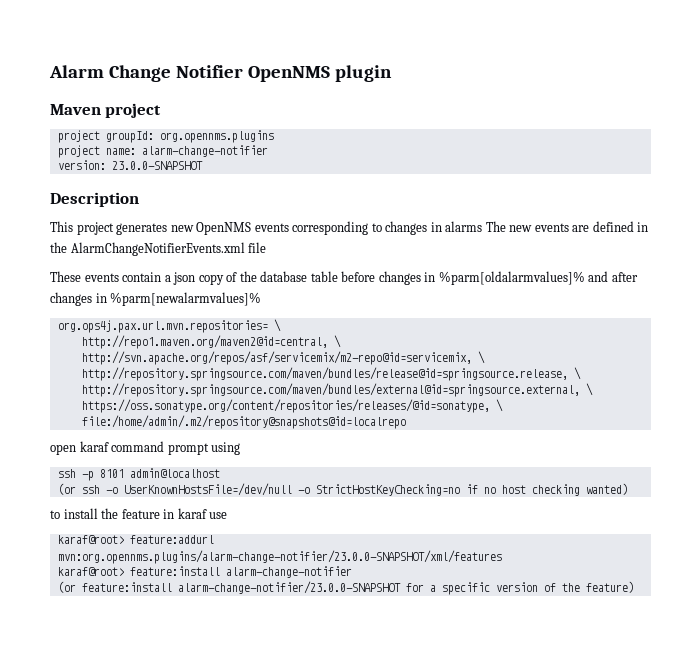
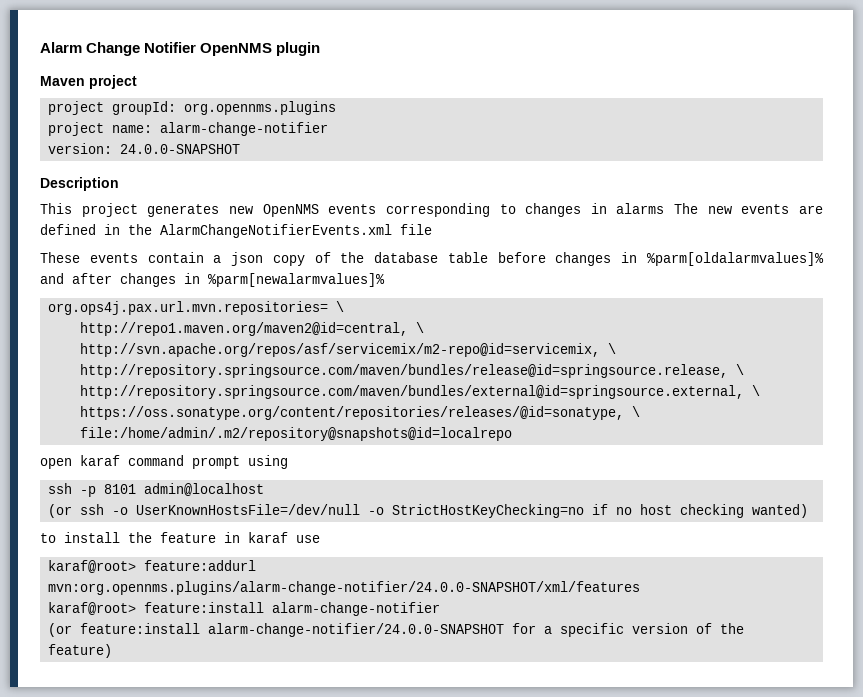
[111,161,203,170] 23.0.0-SNAPSHOT -> [120,144,241,154] 24.0.0-SNAPSHOT
[57,550,502,564] mvn:org.opennms.plugins/alarm-change-notifier/23.0.0-SNAPSHOT/xml/features -> [48,581,641,595] mvn:org.opennms.plugins/alarm-change-notifier/24.0.0-SNAPSHOT/xml/features
[177,581,401,594] alarm-change-notifier/23.0.0-SNAPSHOT -> [208,623,505,637] alarm-change-notifier/24.0.0-SNAPSHOT

